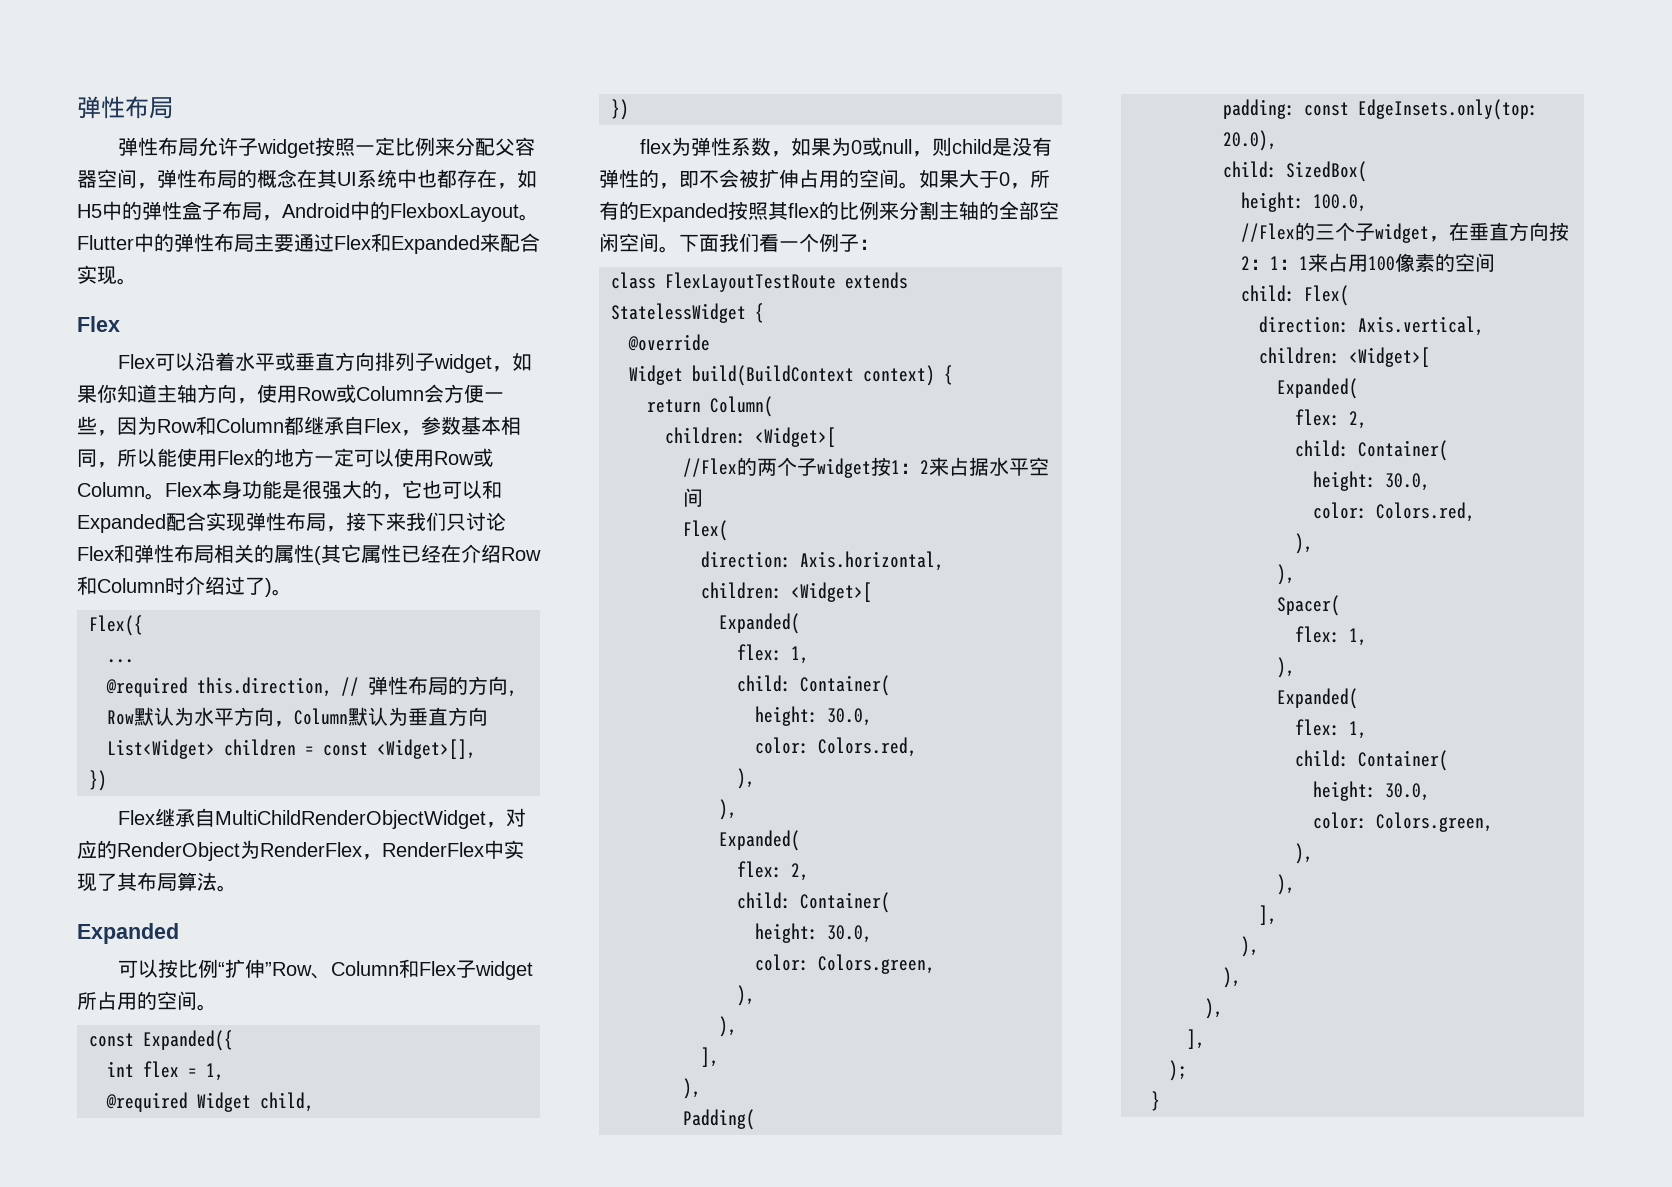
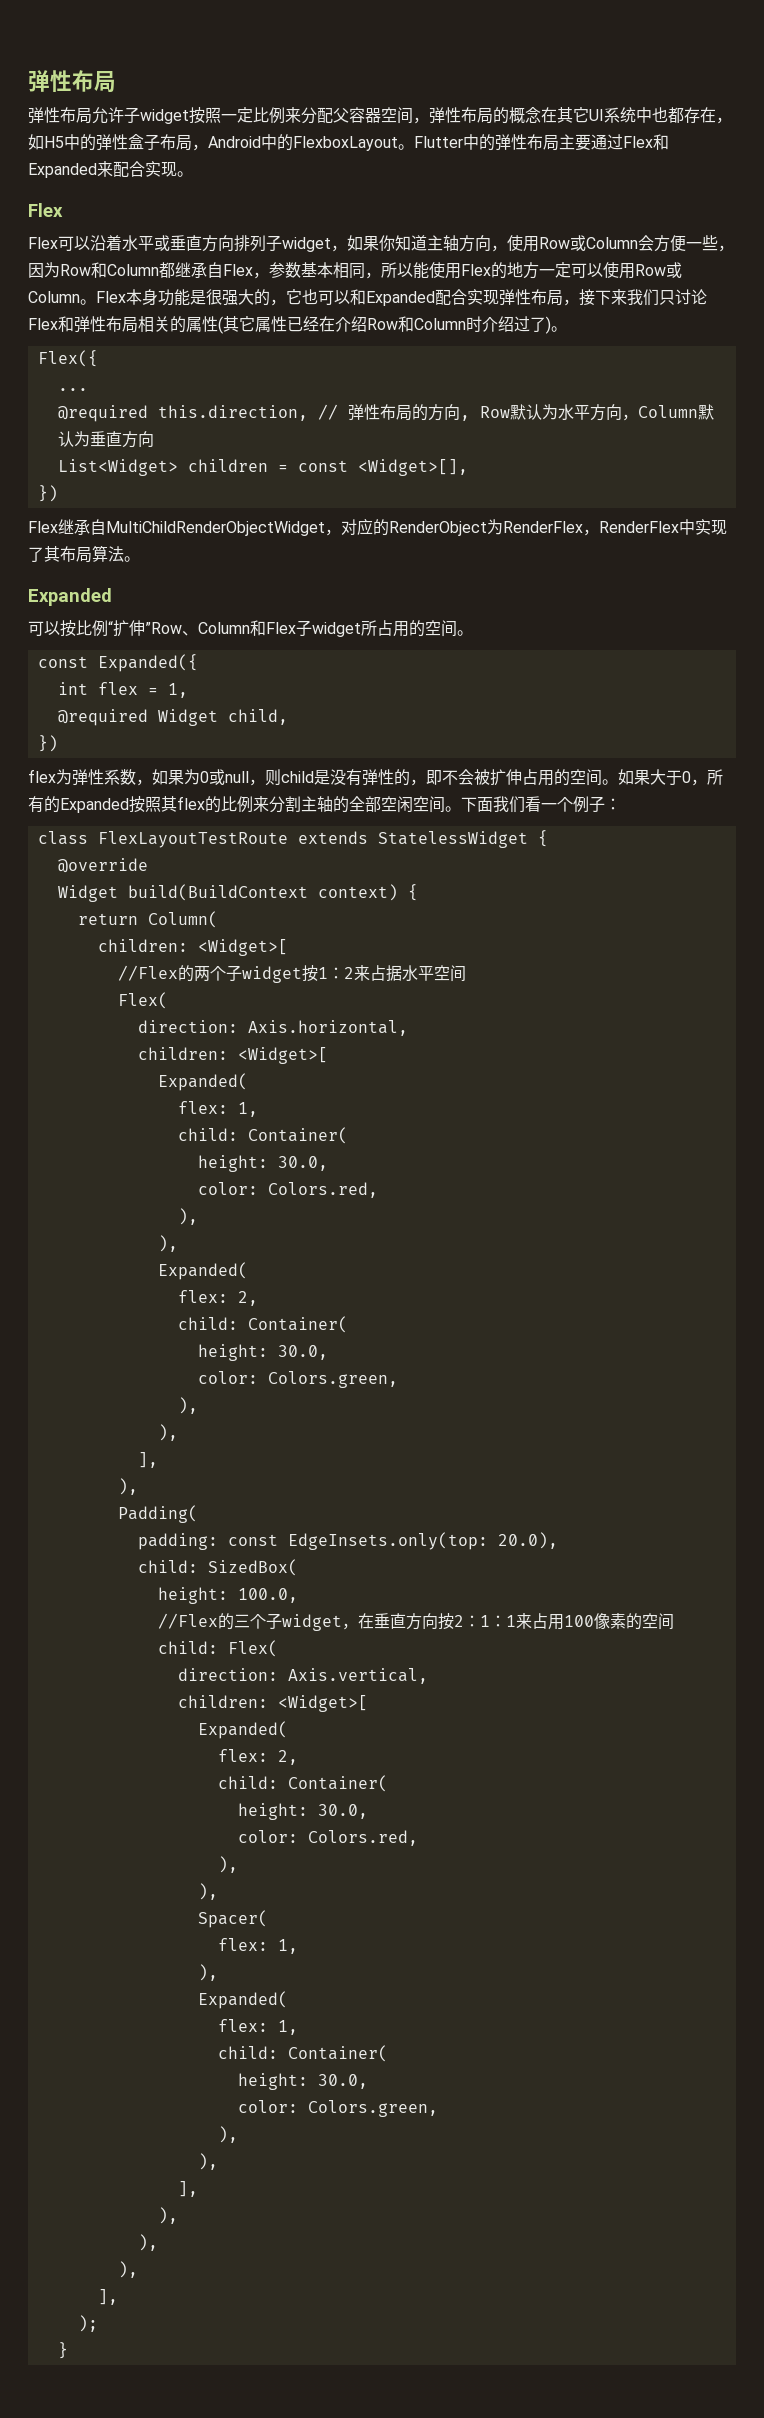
(337, 178) none -> [573,107,589,123] 它

